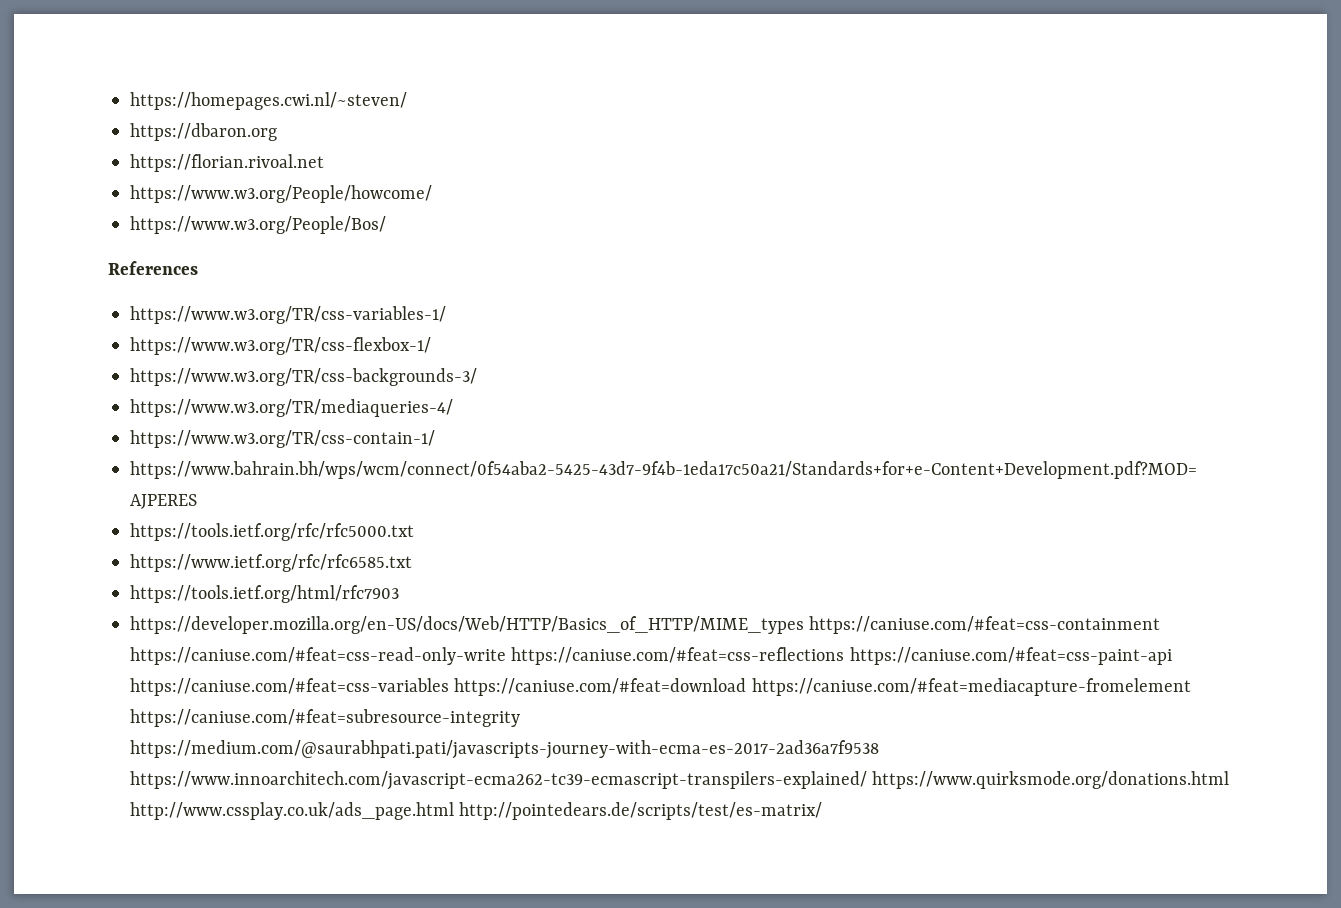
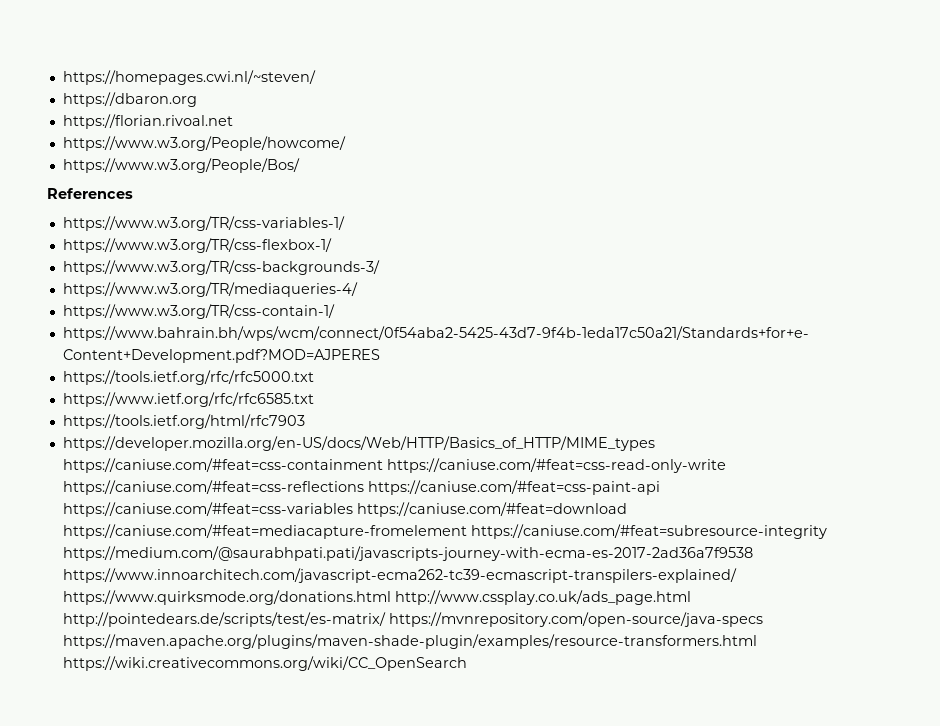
(823, 811) none -> [388,612,763,627] [62,634,757,649] [62,656,467,671] https://mvnrepository.com/open-source/java-specs https://maven.apache.org/plugins/maven-shade-plugin/examples/resource-transformers.html https://wiki.creativecommons.org/wiki/CC_OpenSearch

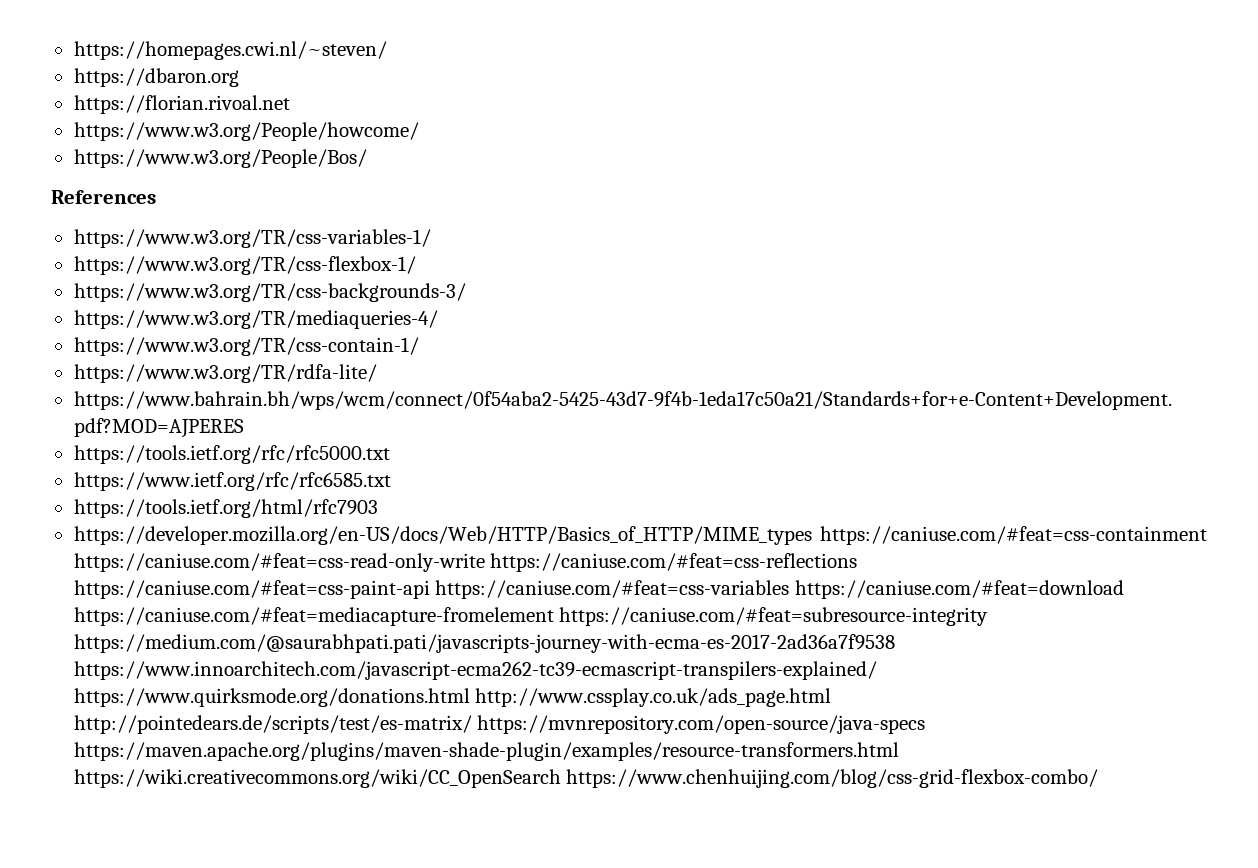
(335, 311) none -> [73,364,377,383] // https://www.w3.org/TR/rdfa-lite/
(467, 663) none -> [566,769,1099,788] https://www.chenhuijing.com/blog/css-grid-flexbox-combo/

